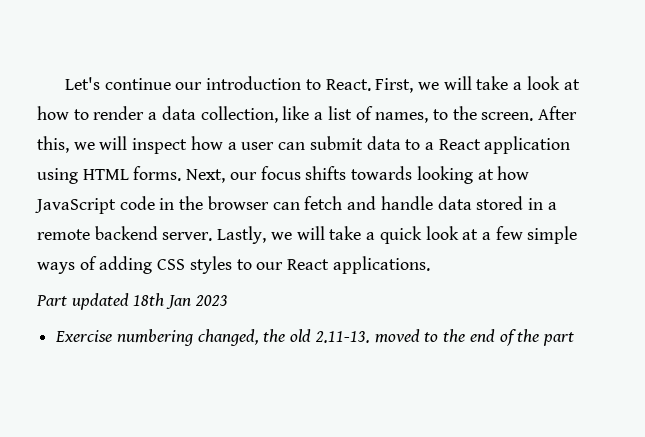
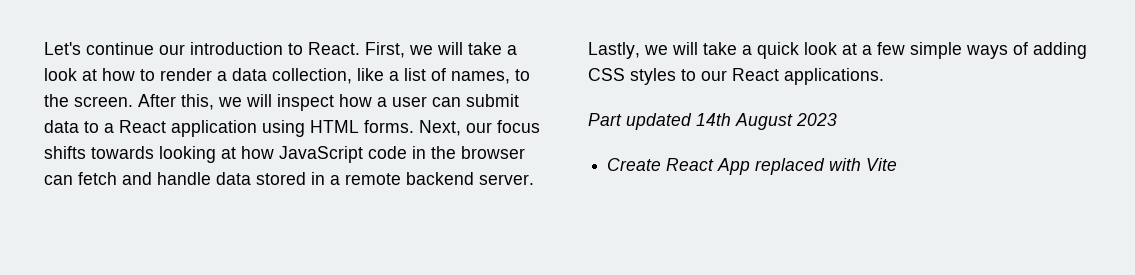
[133,293,192,309] 18th Jan -> [696,113,793,130] 14th August
[55,329,574,346] Exercise numbering changed, the old 2.11-13. moved to the end of the part -> [607,158,898,175] Create React App replaced with Vite

